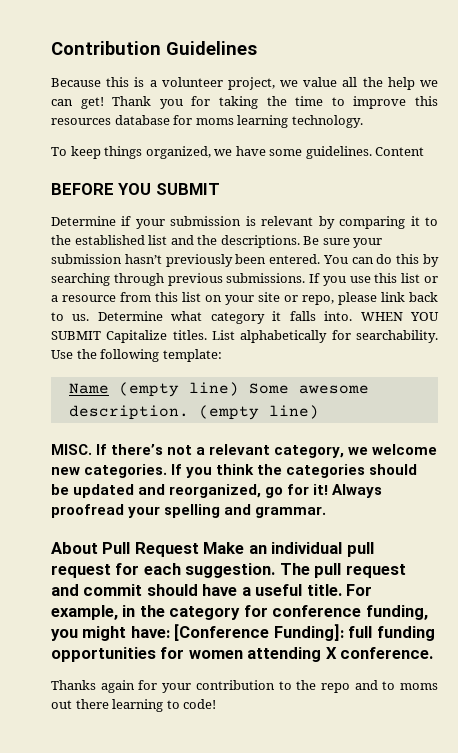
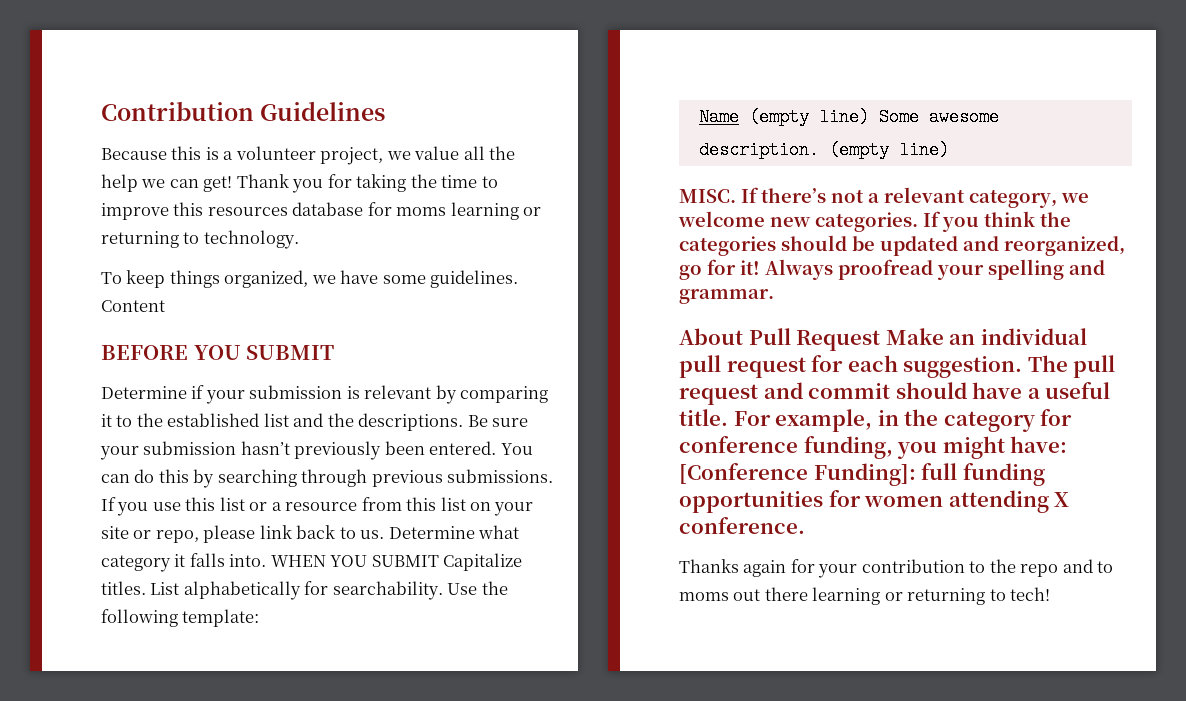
(289, 121) none -> [523,207,542,216] [101,231,200,248] or returning to
[166,699,217,709] to code! -> [884,587,1051,605] or returning to tech!

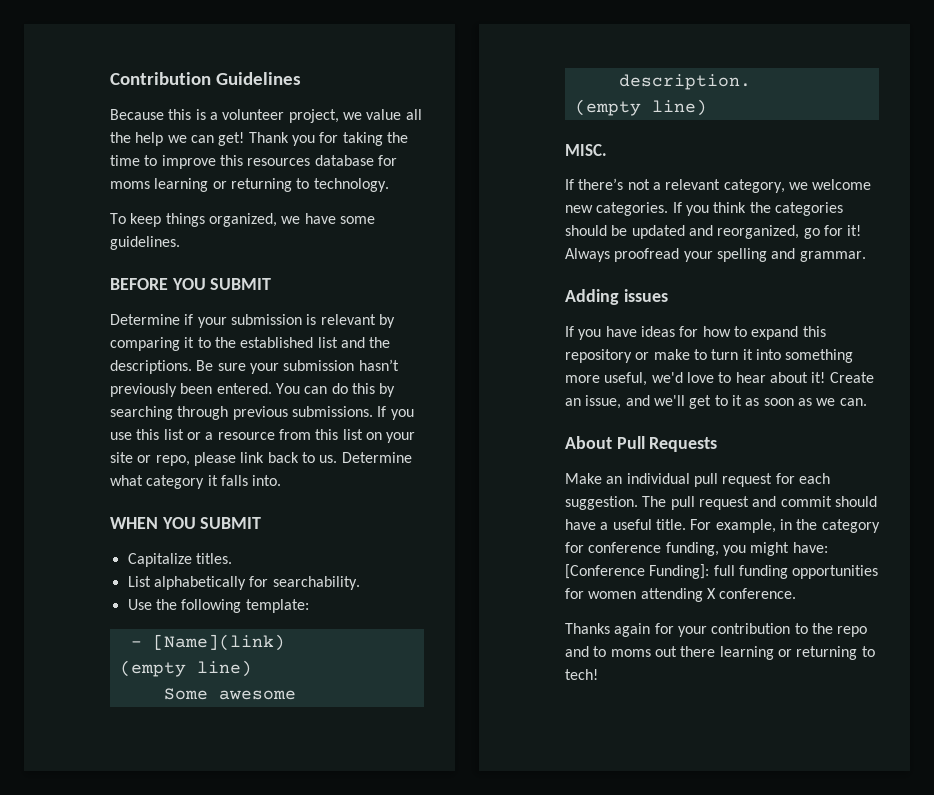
[101,300,165,312] Content -> (180, 243) none
(267, 560) none -> (282, 480) //
(439, 561) none -> (262, 523) //
(146, 588) none -> (232, 558) //
(443, 590) none -> (360, 583) //
[698,108,869,126] Name (empty line) -> [130,634,285,651] [119,660,252,677] - [Name](link) // (empty line) //
(819, 150) none -> (751, 82) //
(736, 196) none -> (607, 150) //
(774, 296) none -> [565,289,668,305] [565,326,826,340] [565,349,854,363] [565,372,874,386] [565,395,867,409] // Adding issues // If you have ideas for how to expand this repository or make to turn it into something more useful, we'd love to hear about it! Create an issue, and we'll get to it as soon as we can.
[796,330,881,351] Request -> [649,437,718,452] Requests //

